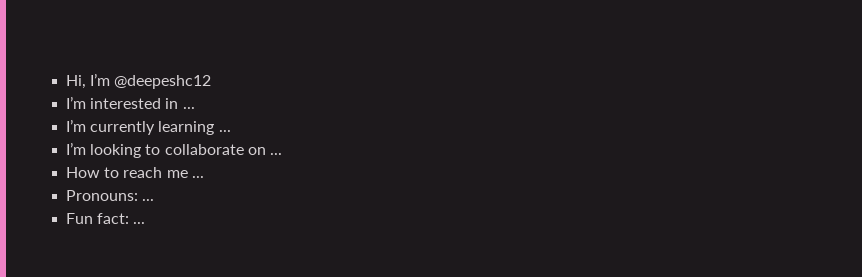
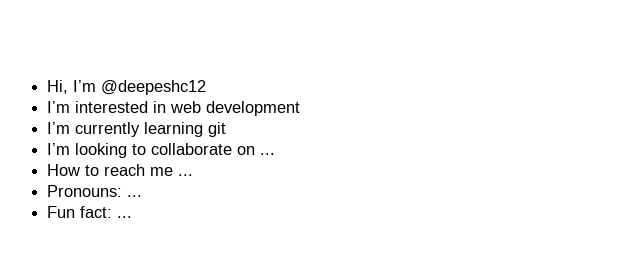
[182,107,195,109] ... -> [170,101,301,116] web development
[218,130,231,132] ... -> [208,122,227,137] git

